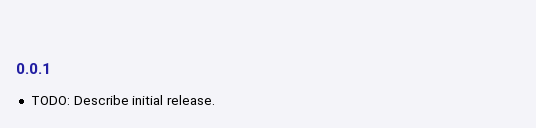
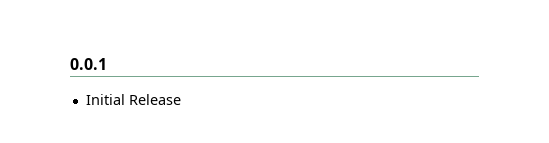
[30,95,215,105] TODO: Describe initial release. -> [85,94,181,105] Initial Release

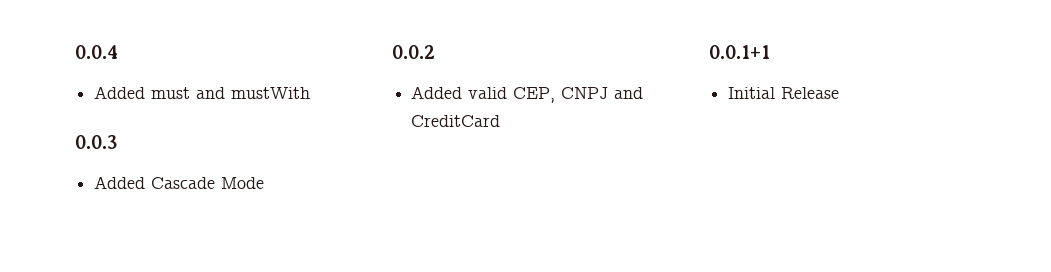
[70,58,107,70] 0.0.1 -> [75,45,118,59] [94,86,311,99] [75,135,118,149] [94,176,265,189] [392,45,435,59] [411,86,644,103] [411,115,501,127] [709,45,770,59] 0.0.4 // Added must and mustWith // 0.0.3 // Added Cascade Mode // 0.0.2 // Added valid CEP, CNPJ and CreditCard // 0.0.1+1

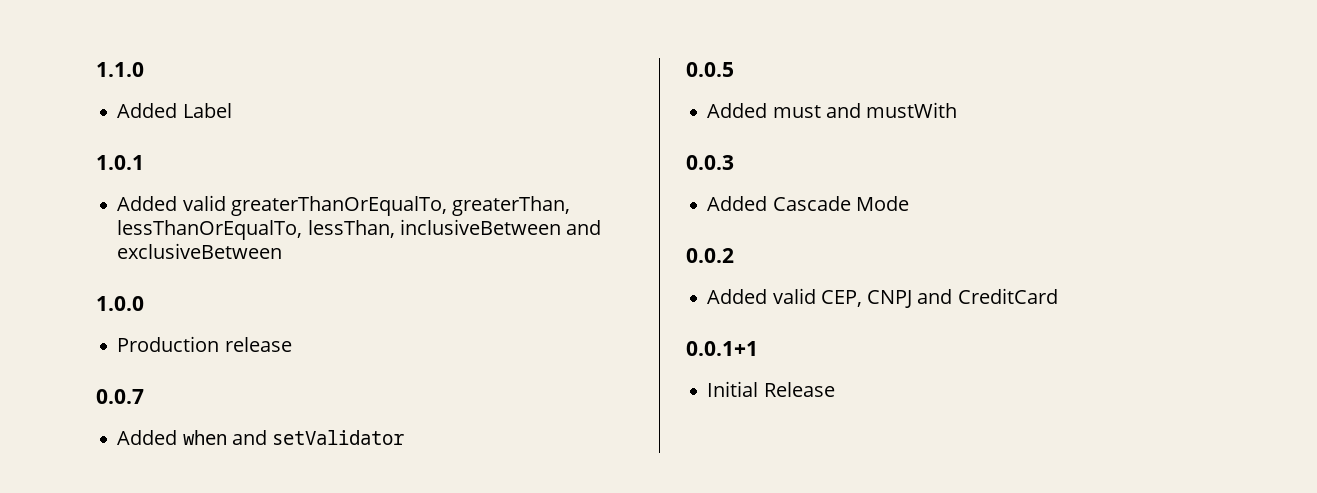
[75,45,118,59] 0.0.4 -> [96,62,144,77] [117,103,232,118] [96,155,144,170] [117,195,571,216] [117,219,602,240] [117,243,283,259] [96,296,144,311] [117,336,292,352] [96,389,144,404] [117,430,405,445] [686,62,734,77] 1.1.0 // Added Label // 1.0.1 // Added valid greaterThanOrEqualTo, greaterThan, lessThanOrEqualTo, lessThan, inclusiveBetween and exclusiveBetween // 1.0.0 // Production release // 0.0.7 // Added when and setValidator // 0.0.5

